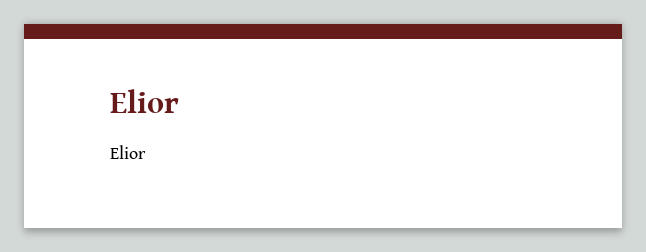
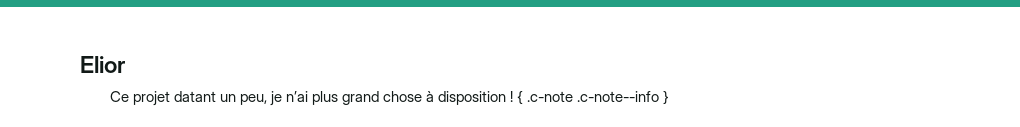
[110,145,146,159] Elior -> [109,90,670,106] Ce projet datant un peu, je n’ai plus grand chose à disposition ! { .c-note .c-note--info }

